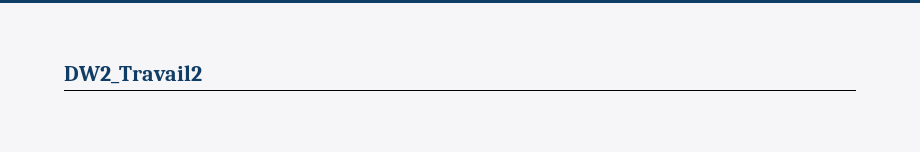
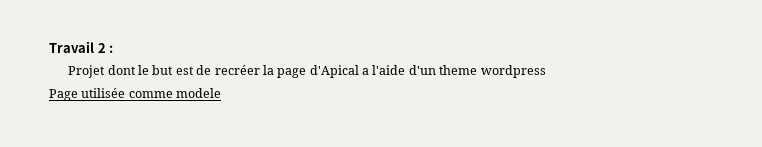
[64,65,202,84] DW2_Travail2 -> [49,41,114,53] [68,65,546,78] [49,88,222,101] Travail 2 : // Projet dont le but est de recréer la page d'Apical a l'aide d'un theme wordpress // Page utilisée comme modele

